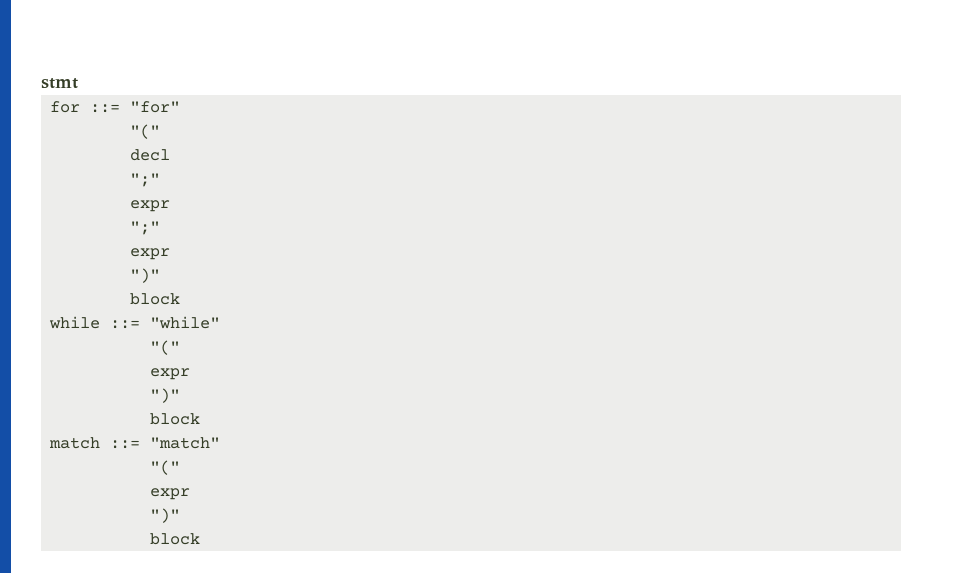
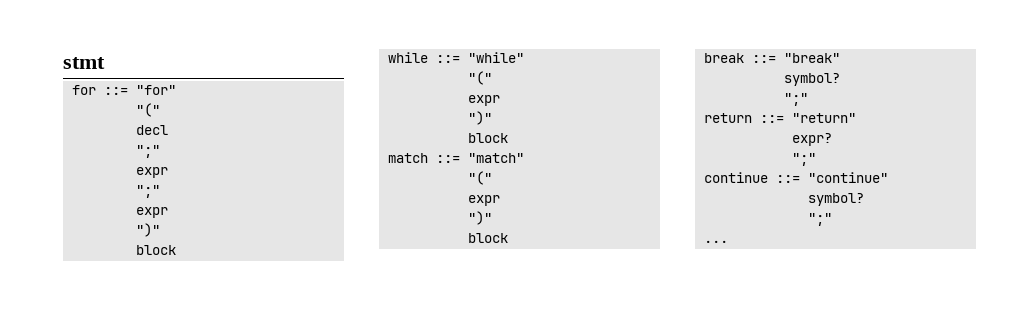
(200, 539) none -> [704,53,841,63] [784,73,841,86] [784,93,809,106] [704,113,857,123] [792,133,833,146] [792,153,817,166] [704,172,889,183] [808,193,865,206] [808,213,833,226] [704,240,729,243] // break ::= "break" // symbol? // ";" // return ::= "return" // expr? // ";" // continue ::= "continue" // symbol? // ";" // ...

